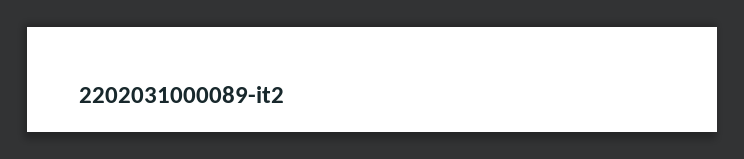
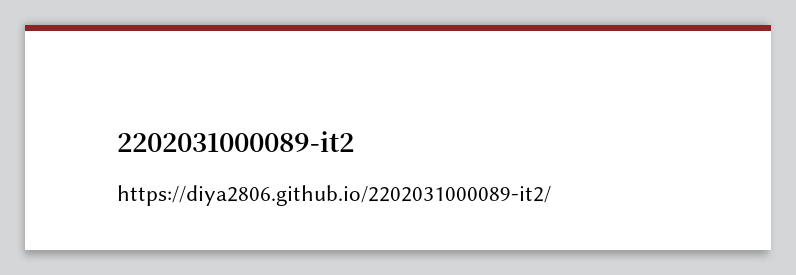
(284, 94) none -> [117,185,551,206] // https://diya2806.github.io/2202031000089-it2/

